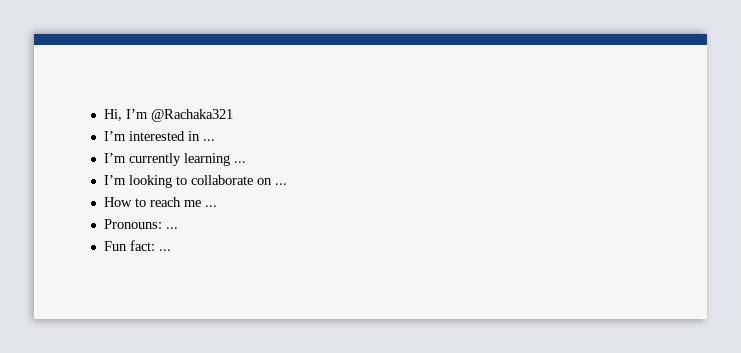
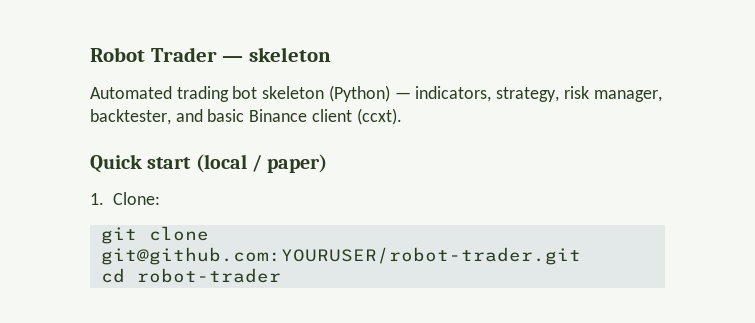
[103,109,233,122] [103,131,215,141] [103,153,246,166] [103,175,287,188] [103,197,217,207] [103,219,178,229] [103,240,171,251] Hi, I’m @Rachaka321 // I’m interested in ... // I’m currently learning ... // I’m looking to collaborate on ... // How to reach me ... // Pronouns: ... // Fun fact: ... -> [90,47,332,62] [90,85,662,102] [90,108,402,125] [90,154,328,173] [90,192,160,205] [100,226,209,244] [100,247,581,265] [100,268,281,283] Robot Trader — skeleton // Automated trading bot skeleton (Python) — indicators, strategy, risk manager, backtester, and basic Binance client (ccxt). // Quick start (local / paper) // 1. Clone: // git clone git@github.com:YOURUSER/robot-trader.git // cd robot-trader

